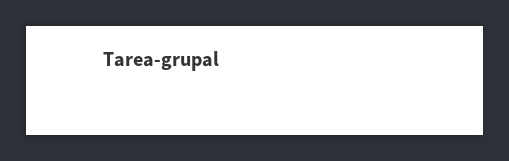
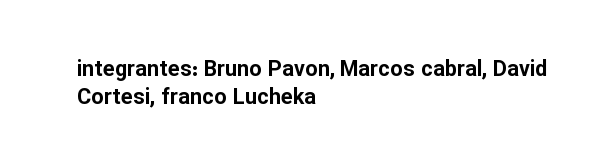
[103,51,219,71] Tarea-grupal -> [77,59,548,81] [77,87,316,108] integrantes: Bruno Pavon, Marcos cabral, David Cortesi, franco Lucheka

